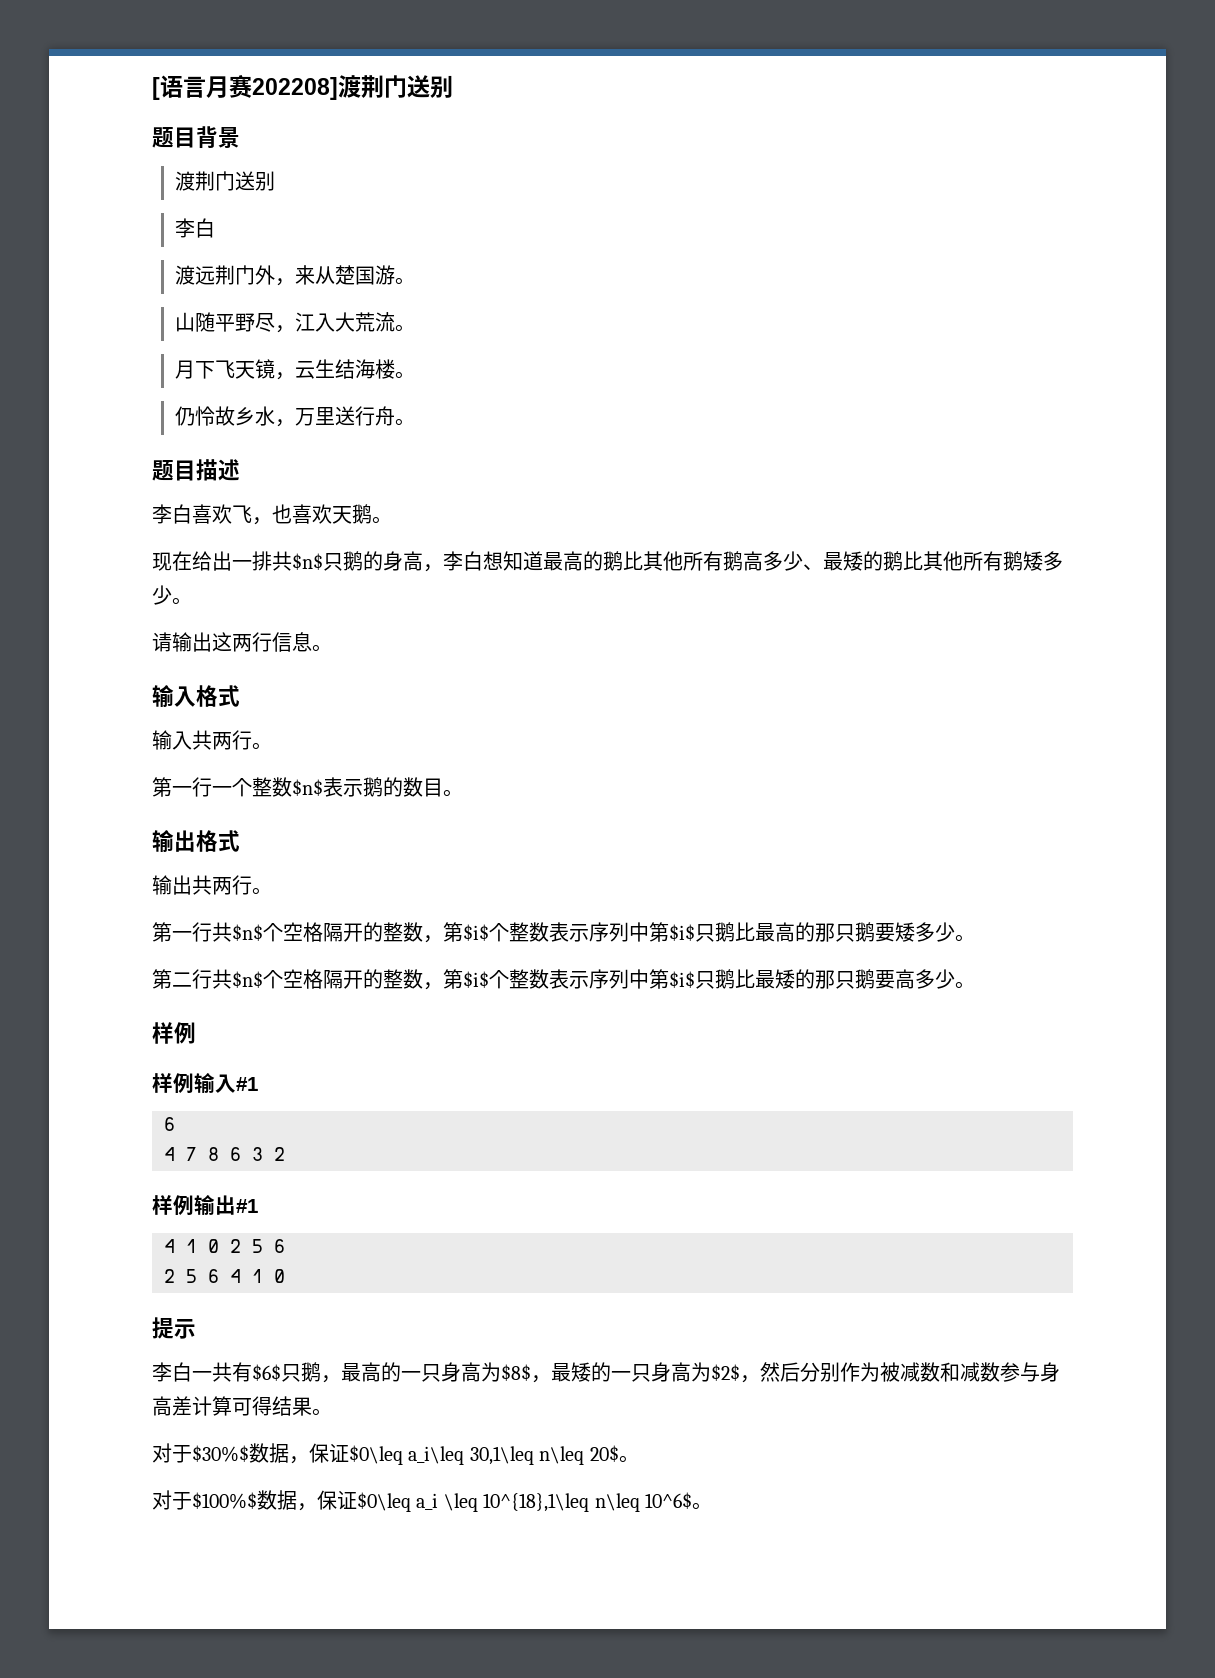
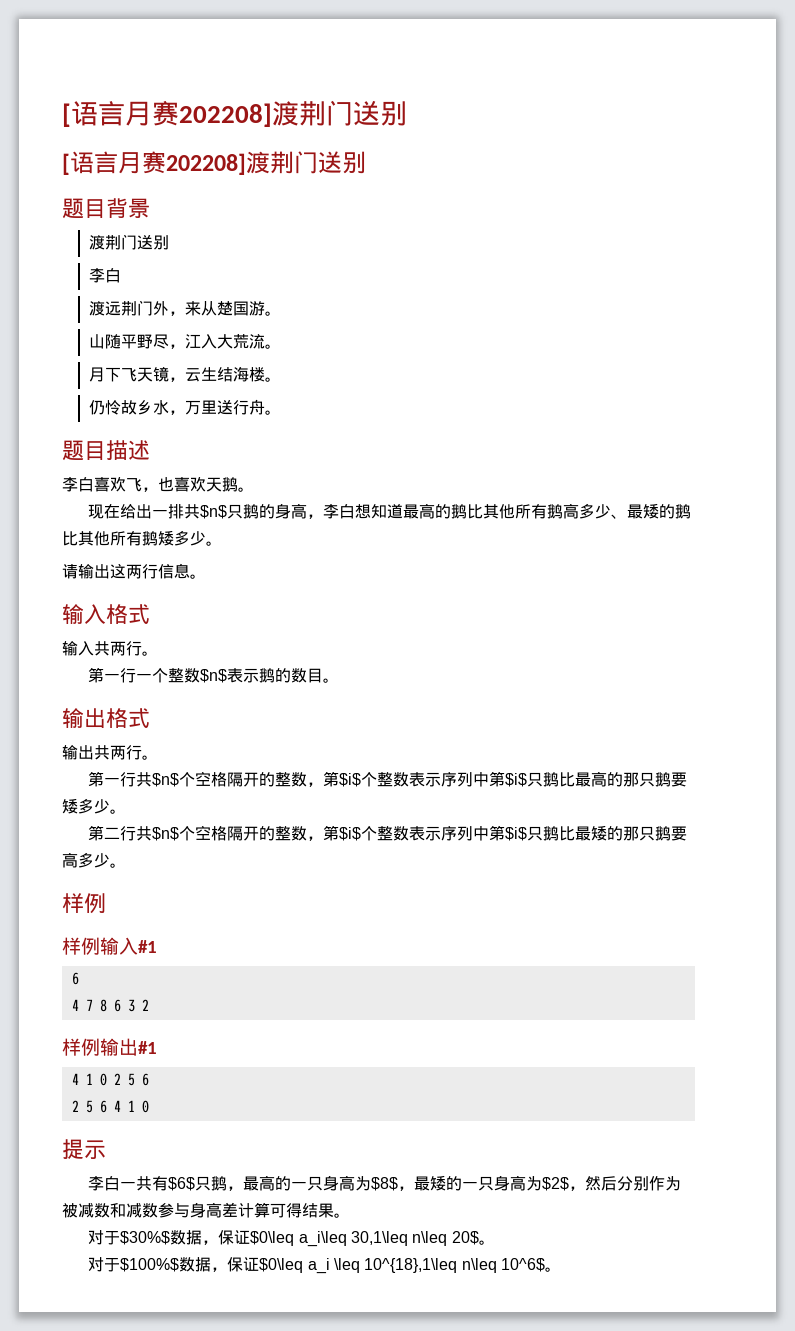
[152,74,453,100] [语言月赛202208]渡荆门送别 -> [62,100,407,127] [62,151,366,175] [语言月赛202208]渡荆门送别 // [语言月赛202208]渡荆门送别

